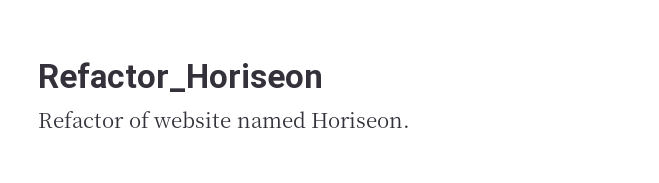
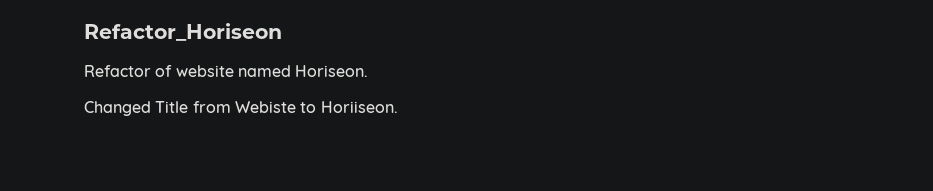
(411, 120) none -> [84,101,398,116] // Changed Title from Webiste to Horiiseon.

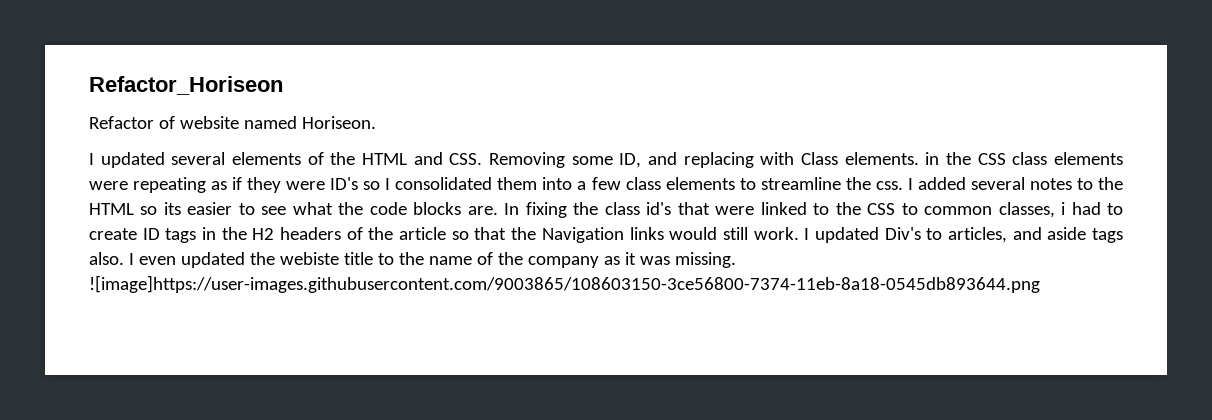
[84,101,398,116] Changed Title from Webiste to Horiiseon. -> [89,152,1123,168] [89,177,1123,193] [89,202,1124,218] [89,227,1123,243] [89,252,736,268] [89,275,1040,293] I updated several elements of the HTML and CSS. Removing some ID, and replacing with Class elements. in the CSS class elements were repeating as if they were ID's so I consolidated them into a few class elements to streamline the css. I added several notes to the HTML so its easier to see what the code blocks are. In fixing the class id's that were linked to the CSS to common classes, i had to create ID tags in the H2 headers of the article so that the Navigation links would still work. I updated Div's to articles, and aside tags also. I even updated the webiste title to the name of the company as it was missing. ![image]https://user-images.githubusercontent.com/9003865/108603150-3ce56800-7374-11eb-8a18-0545db893644.png

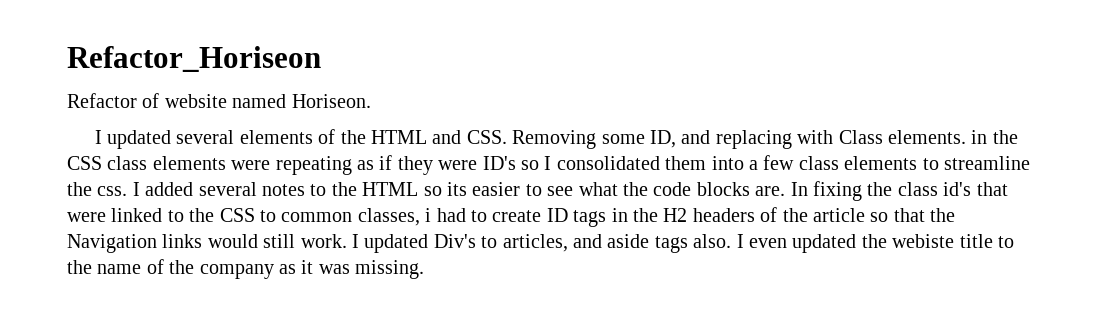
[89,275,1040,293] ![image]https://user-images.githubusercontent.com/9003865/108603150-3ce56800-7374-11eb-8a18-0545db893644.png -> (425, 269) none

